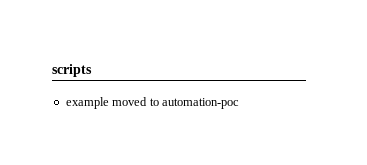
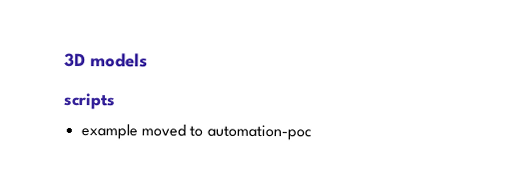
(52, 70) none -> [64,52,148,68] 3D models //

